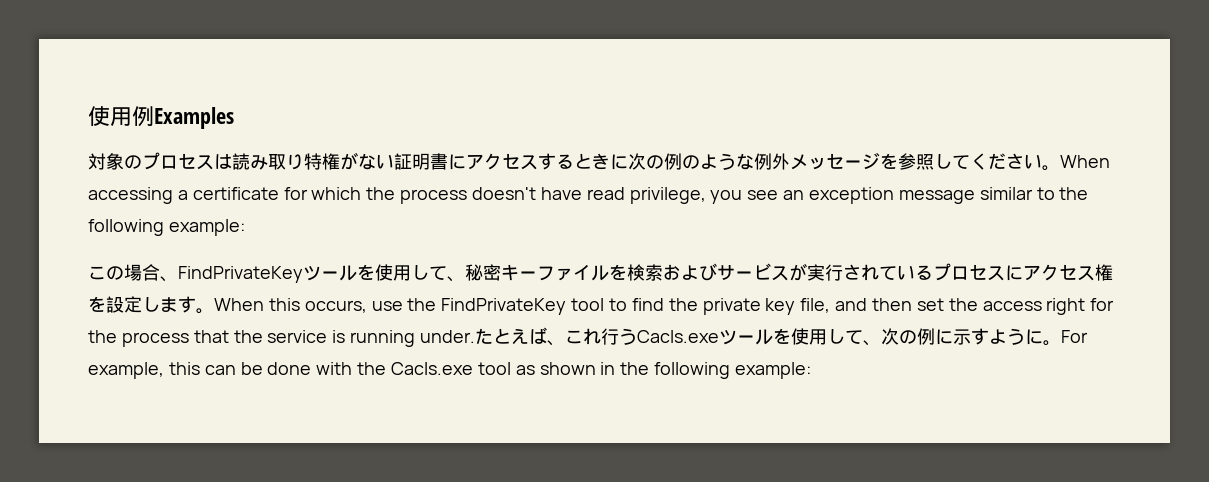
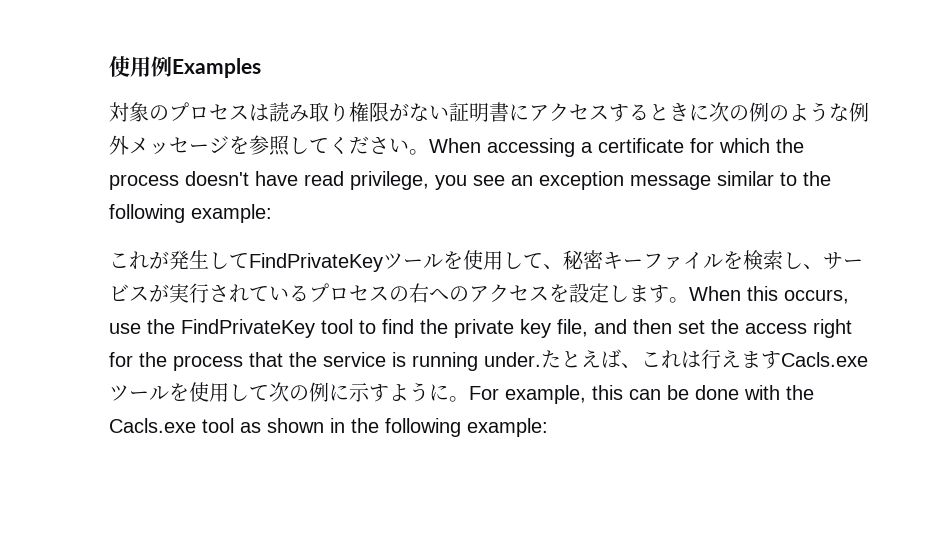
[304,153,340,170] 特権 -> [349,102,389,122] 権限
[106,264,178,282] の場合、 -> [129,250,249,270] れが発生して
[663,263,717,281] および -> [783,252,823,269] し、
[1005,264,1113,281] にアクセス権 -> [389,283,549,303] の右へのアクセス
[601,328,638,345] 行う -> [681,349,781,369] は行えます
[863,340,882,346] 、 -> (269, 392) none

